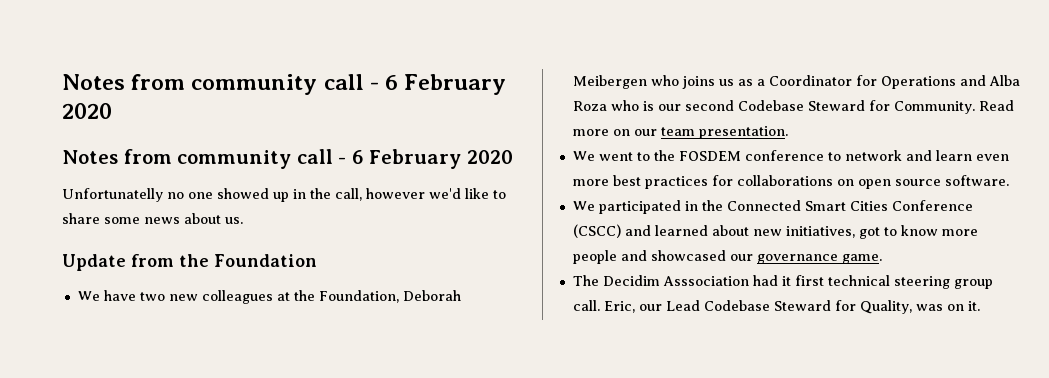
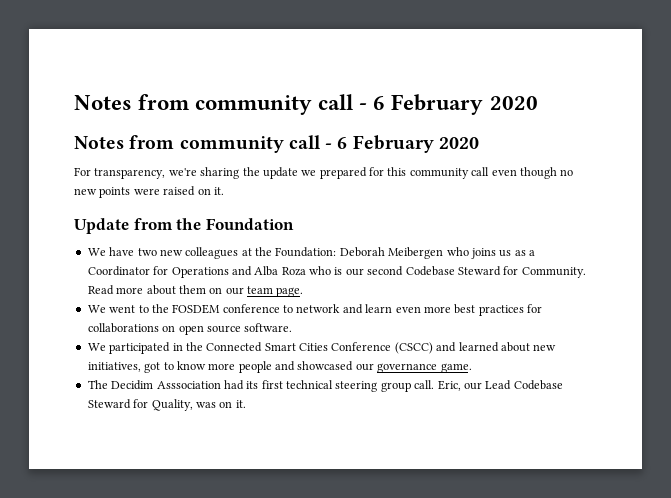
[62,188,506,202] [62,213,243,224] Unfortunatelly no one showed up in the call, however we'd like to share some news about us. -> [74,167,574,179] [74,186,224,198] For transparency, we're sharing the update we prepared for this community call even though no new points were raised on it.
[318,290,399,303] Foundation, -> [275,247,337,257] Foundation:
(609, 132) none -> [146,285,206,295] about them
[698,126,788,139] presentation. -> [276,287,304,297] page.
[781,276,791,286] it -> [246,381,259,389] its

